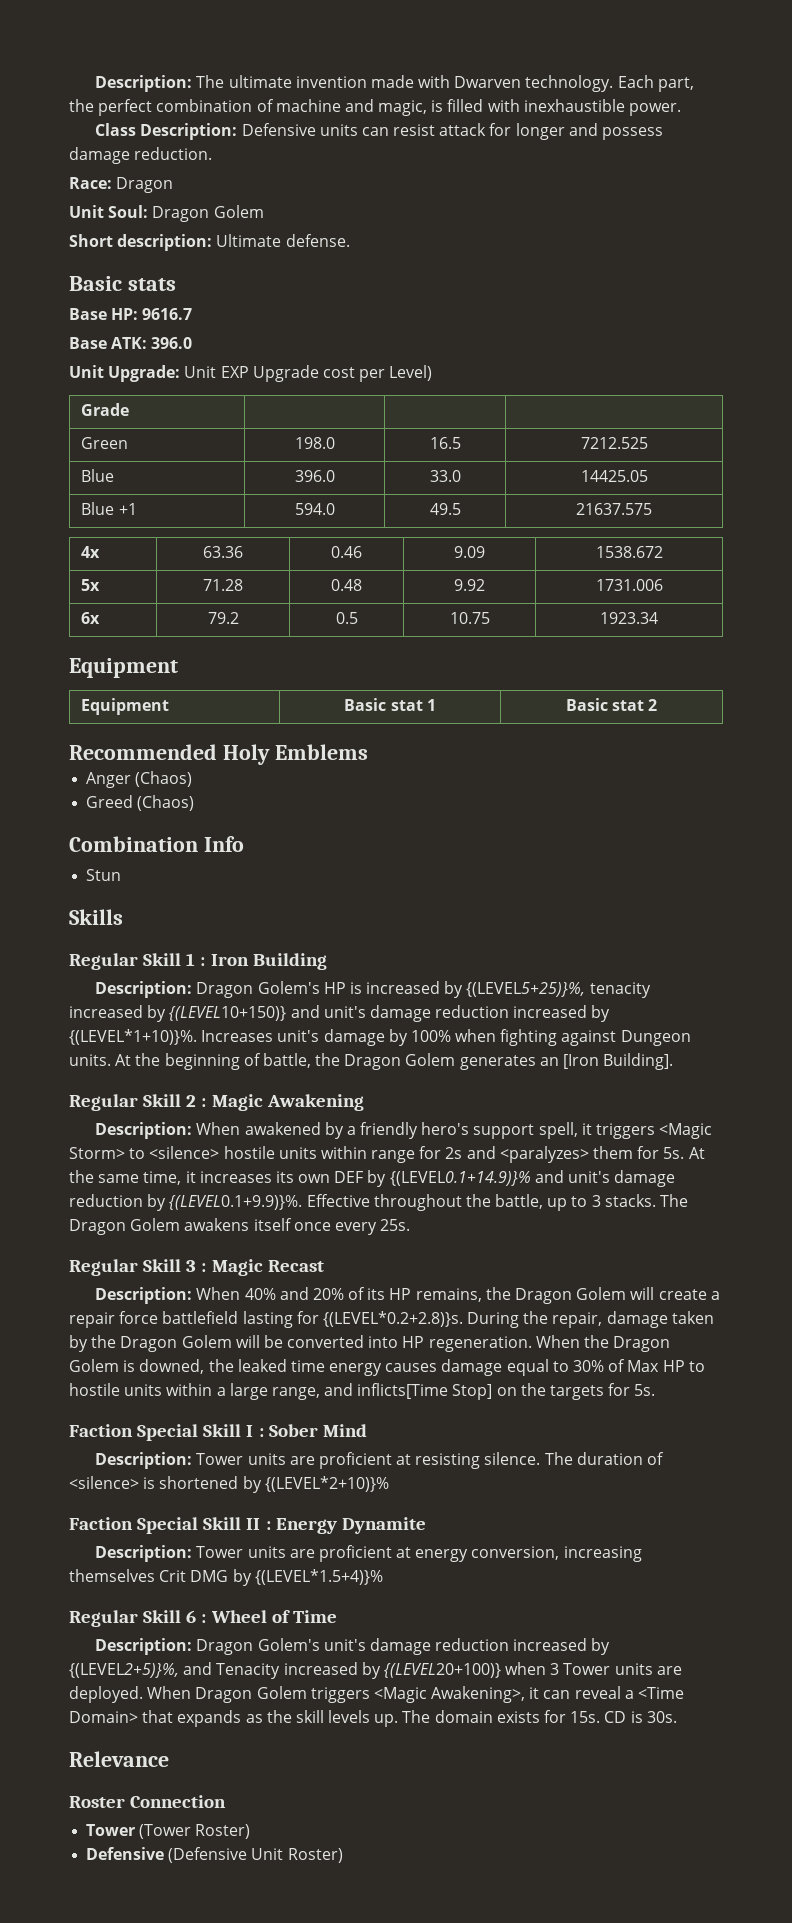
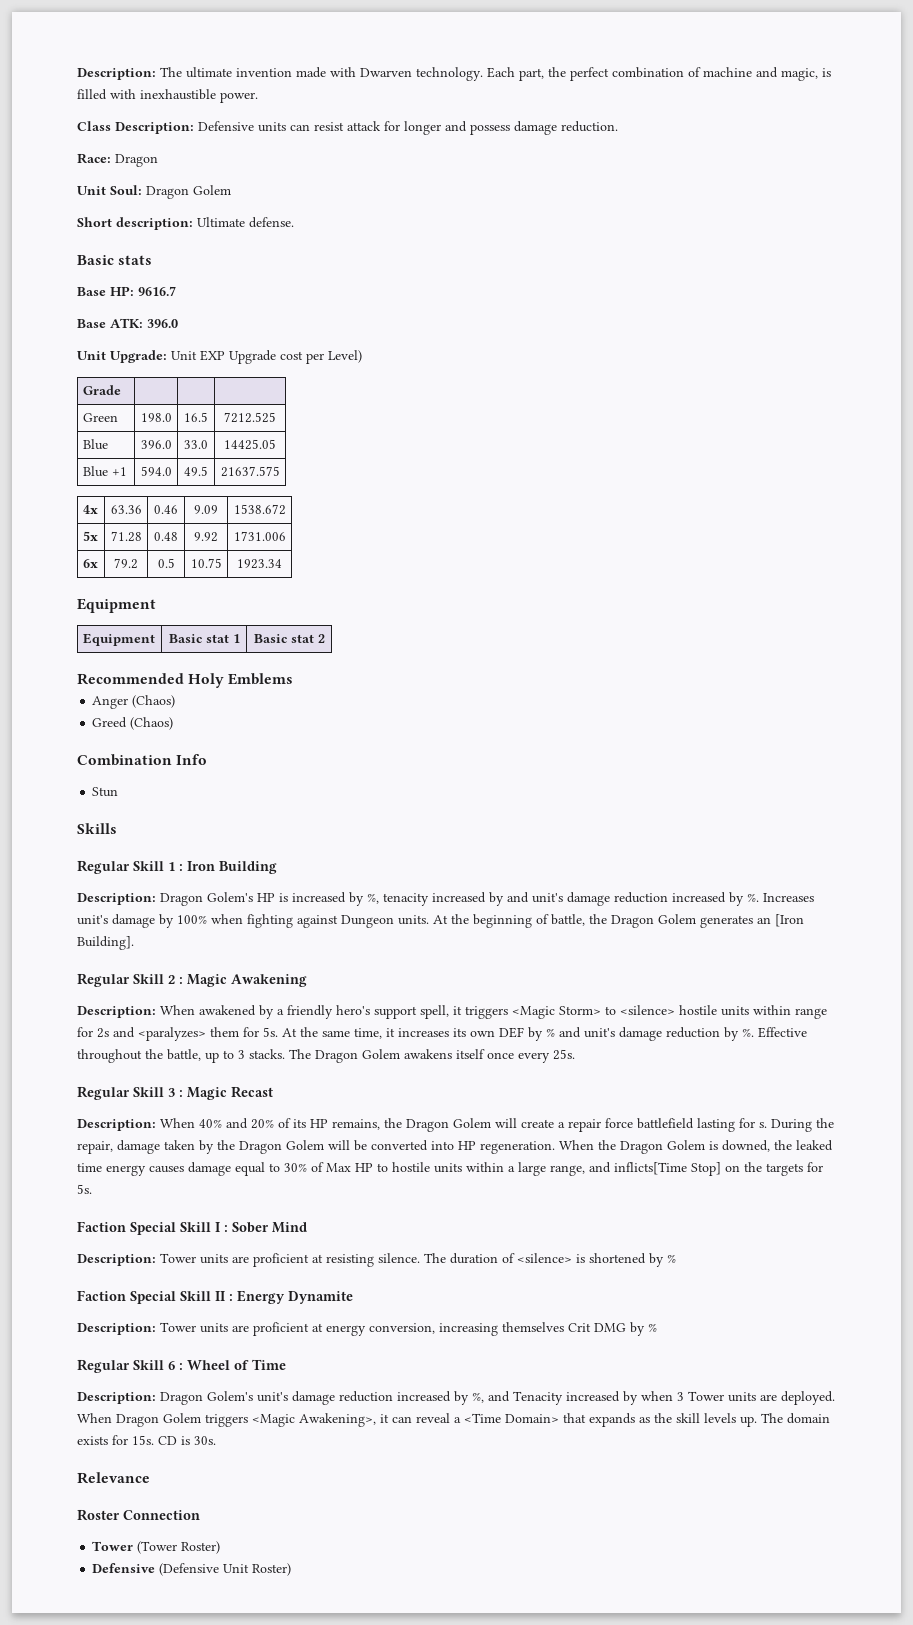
[466,982,586,997] {(LEVEL5+25)}%, -> [367,893,379,904] %,
[169,1006,287,1021] {(LEVEL10+150)} -> (504, 899) none
[69,1029,197,1045] {(LEVEL*1+10)}%. -> [747,893,759,902] %.
[389,1171,531,1186] {(LEVEL0.1+14.9)}% -> [546,1028,555,1037] %
[169,1195,303,1210] {(LEVEL0.1+9.9)}%. -> [742,1028,754,1037] %.
[322,1311,463,1327] {(LEVEL*0.2+2.8)}s. -> [759,1122,767,1128] s.
[264,1476,389,1492] {(LEVEL*2+10)}% -> [667,1254,676,1263] %
[254,1569,383,1585] {(LEVEL*1.5+4)}% -> [648,1323,657,1332] %
[69,1663,179,1678] {(LEVEL2+5)}%, -> [472,1392,484,1403] %,
[383,1663,501,1678] {(LEVEL20+100)} -> (638, 1398) none

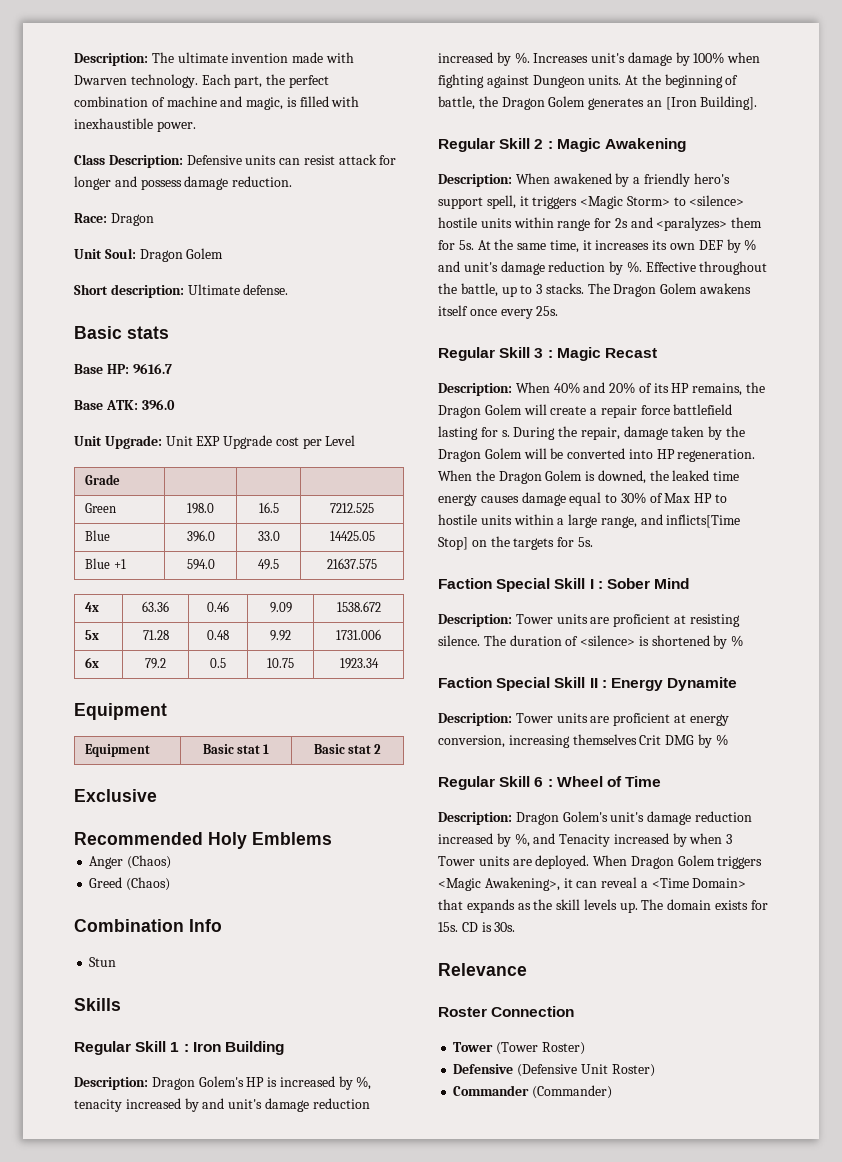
[328,350,362,363] Level) -> [325,435,356,446] Level
(325, 638) none -> [74,789,157,802] // Exclusive
(292, 1569) none -> [453,1085,613,1099] // Commander (Commander)

